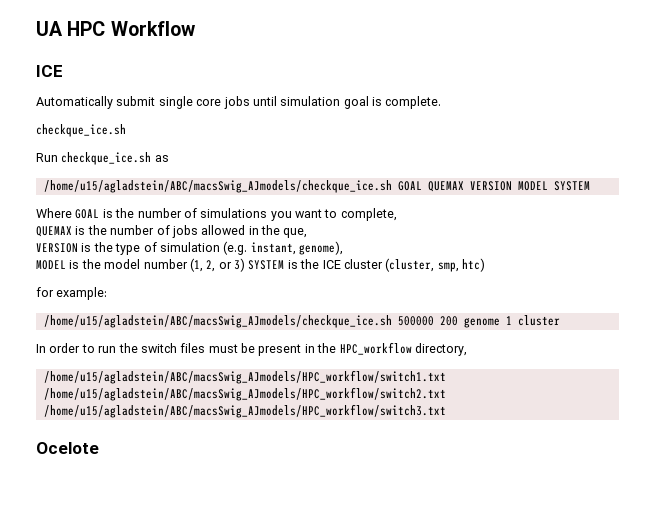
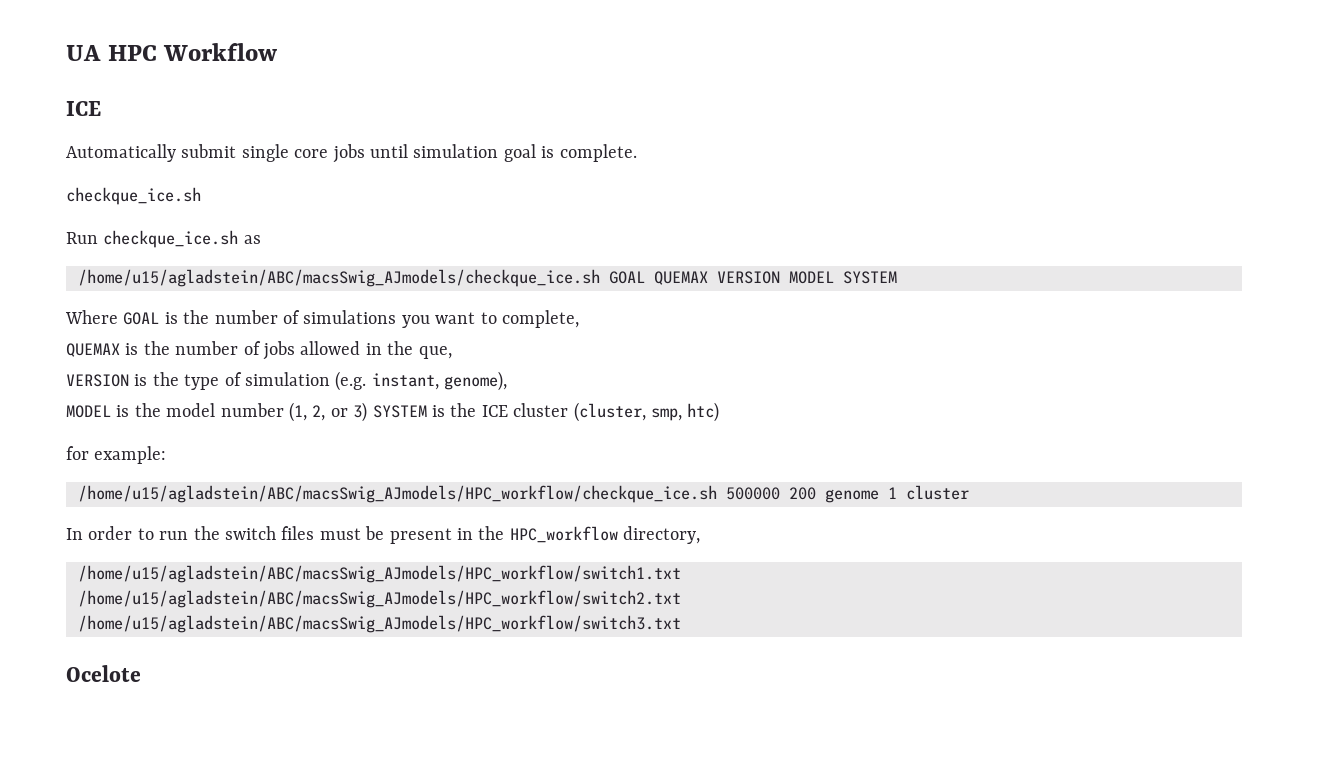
[43,315,392,328] /home/u15/agladstein/ABC/macsSwig_AJmodels/checkque_ice.sh -> [78,485,717,503] /home/u15/agladstein/ABC/macsSwig_AJmodels/HPC_workflow/checkque_ice.sh

